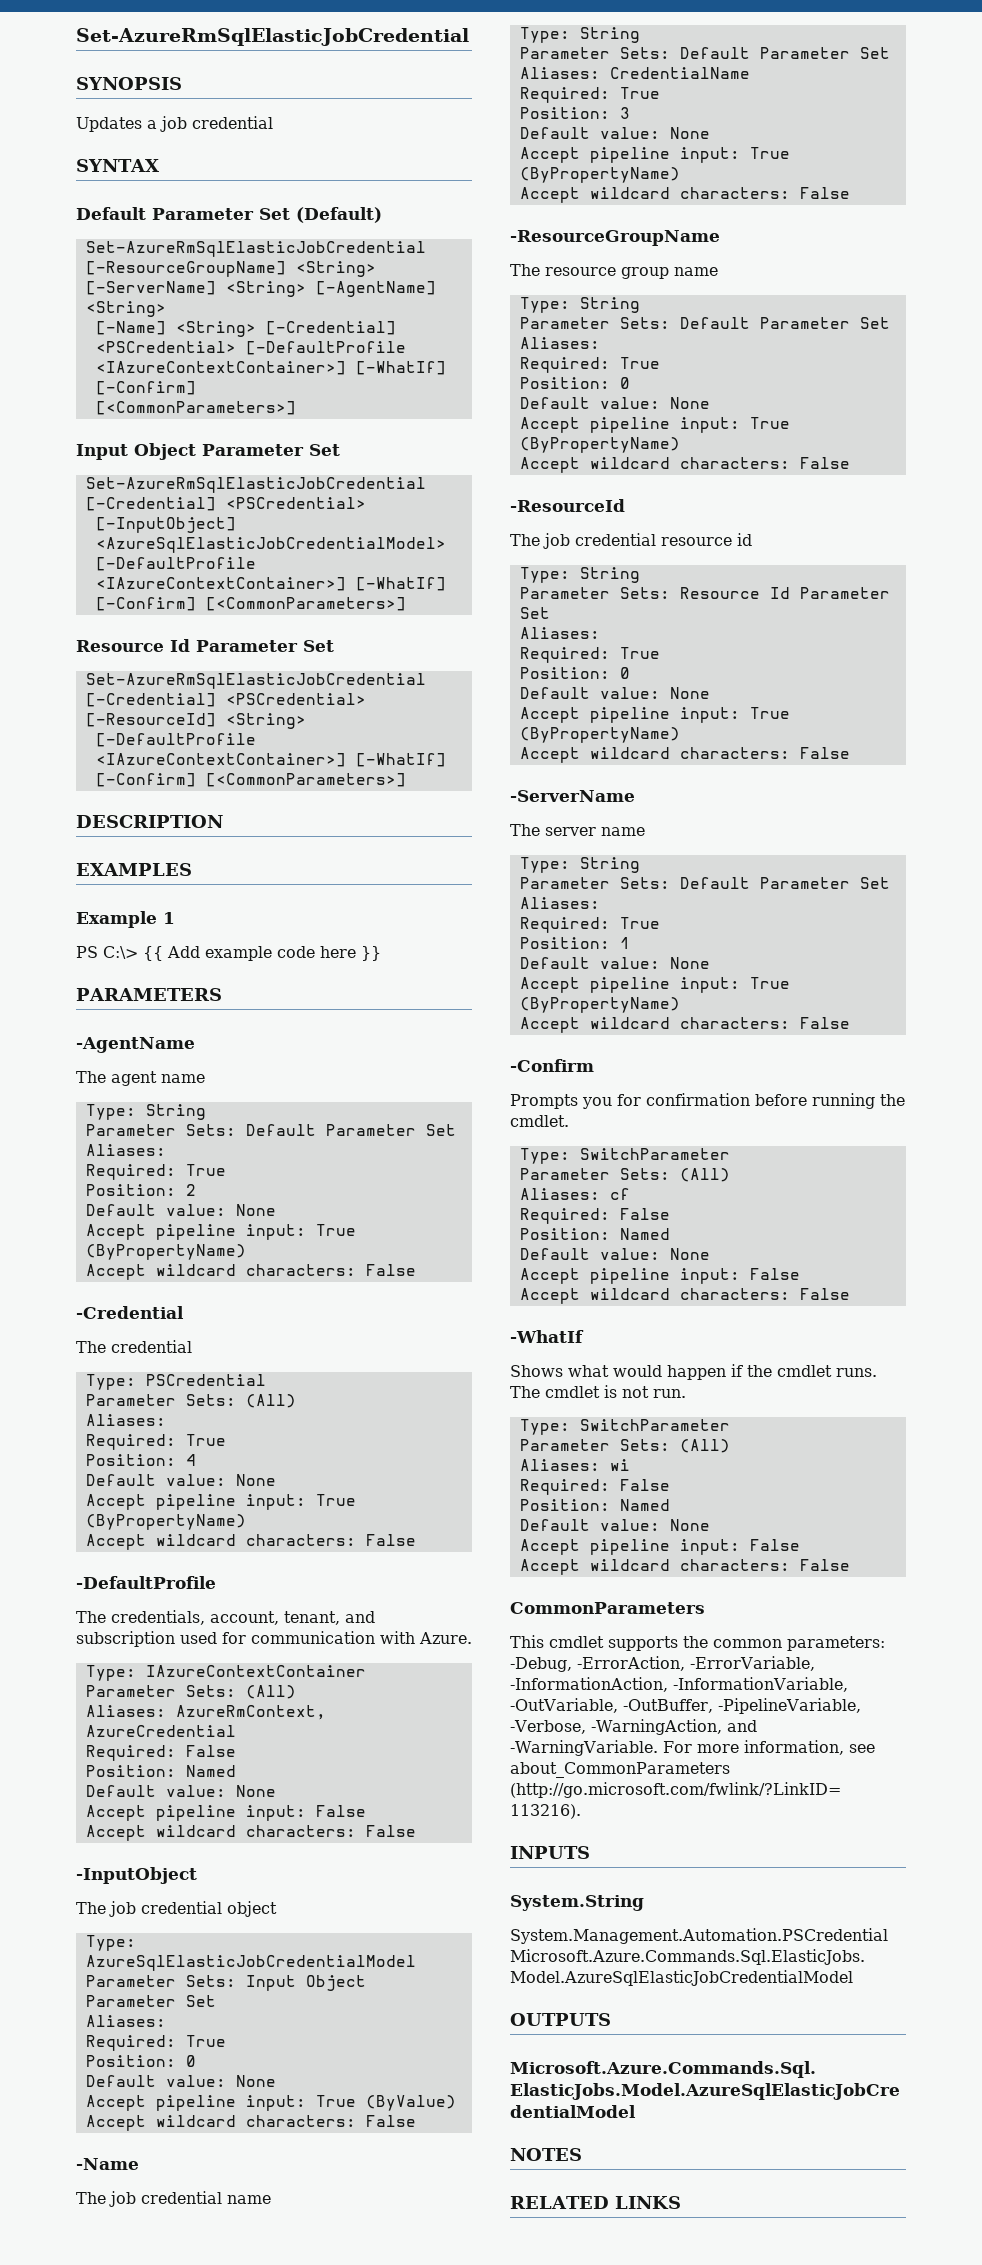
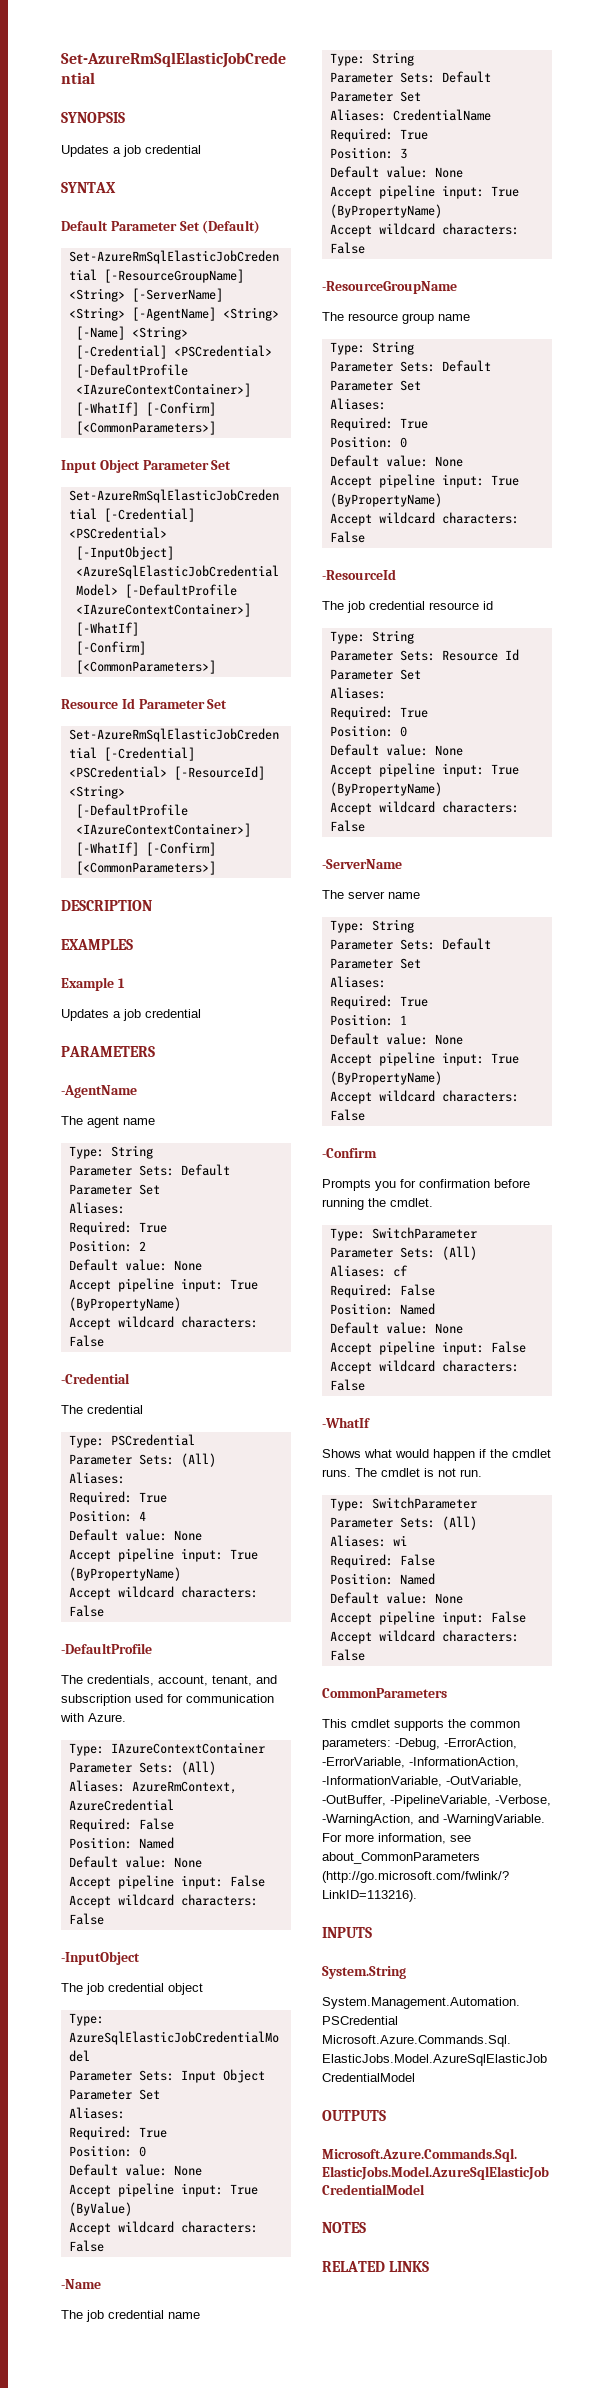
[76,946,381,961] PS C:\> {{ Add example code here }} -> [61,1009,201,1021] Updates a job credential

